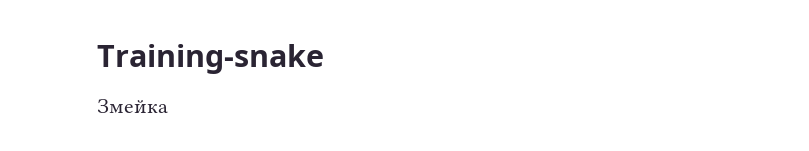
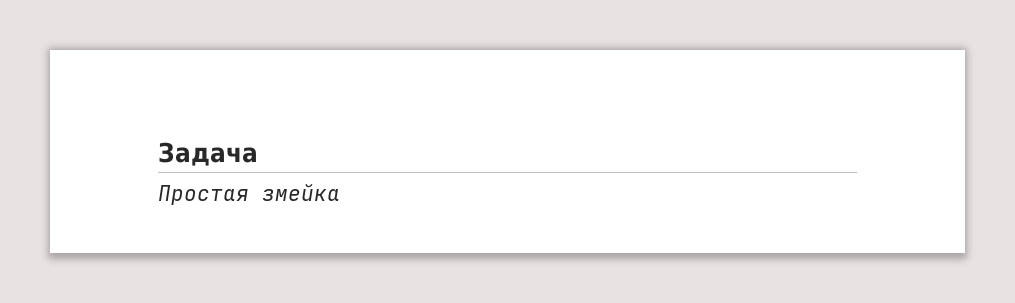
[97,44,324,74] [97,99,168,113] Training-snake // Змейка -> [158,142,258,166] [158,184,340,205] Задача // Простая змейка

